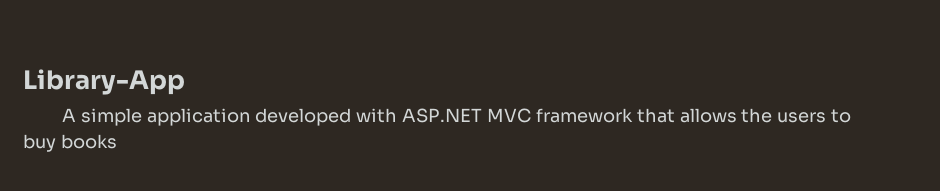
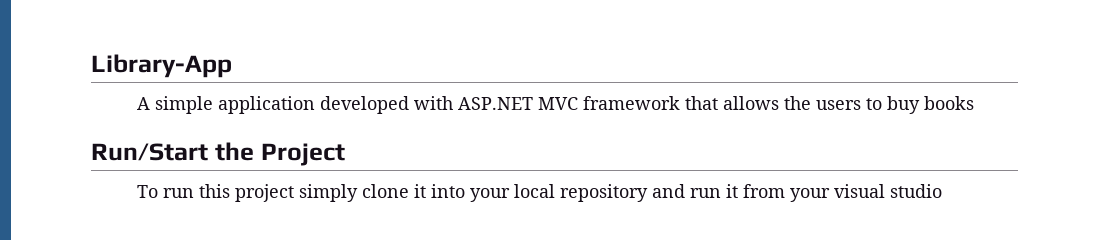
(117, 141) none -> [91,142,345,166] [137,184,943,202] // Run/Start the Project // To run this project simply clone it into your local repository and run it from your visual studio

